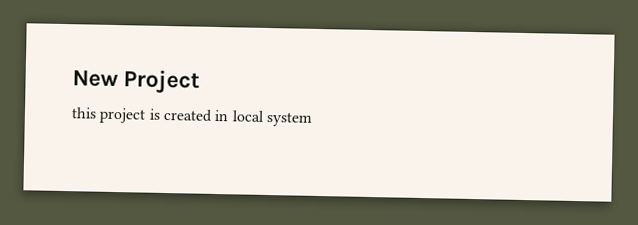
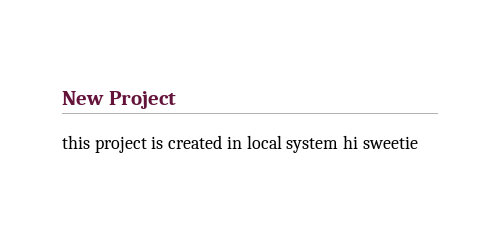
(312, 119) none -> [343,135,418,149] hi sweetie

